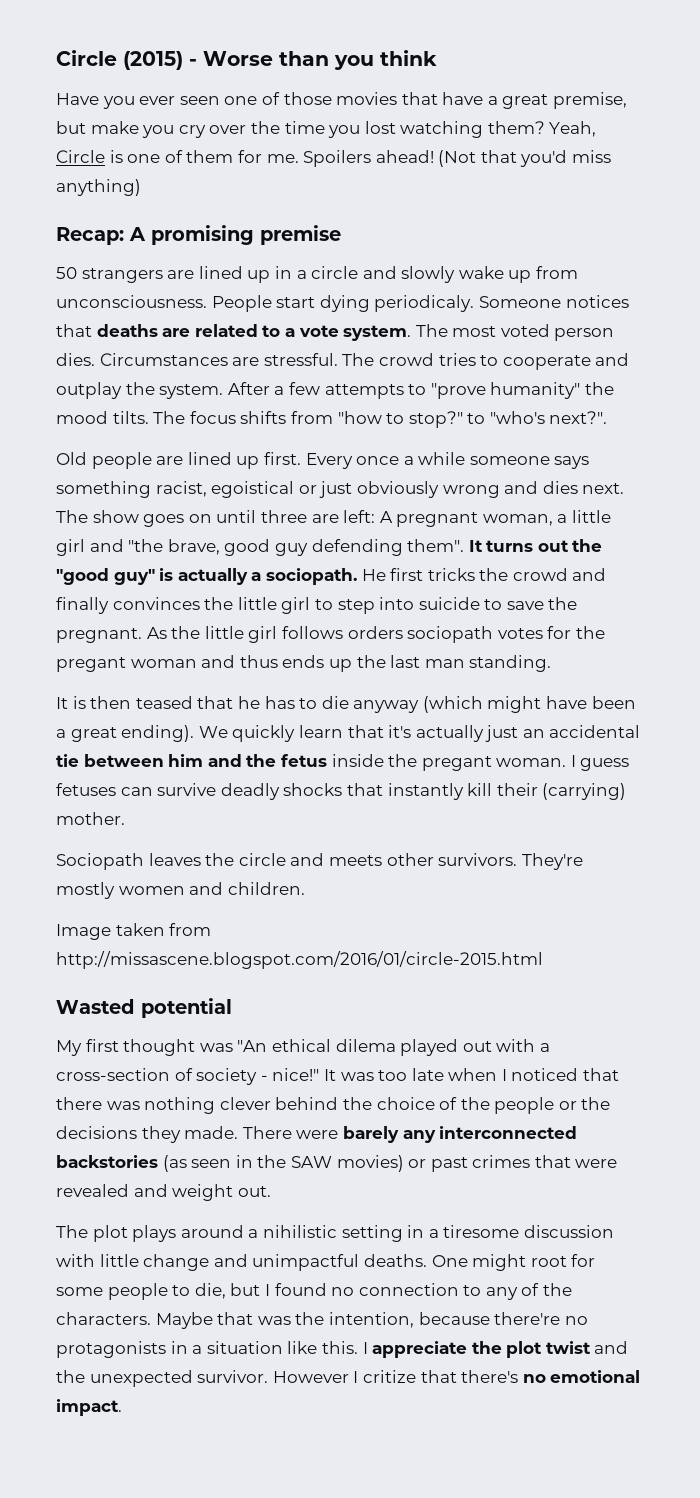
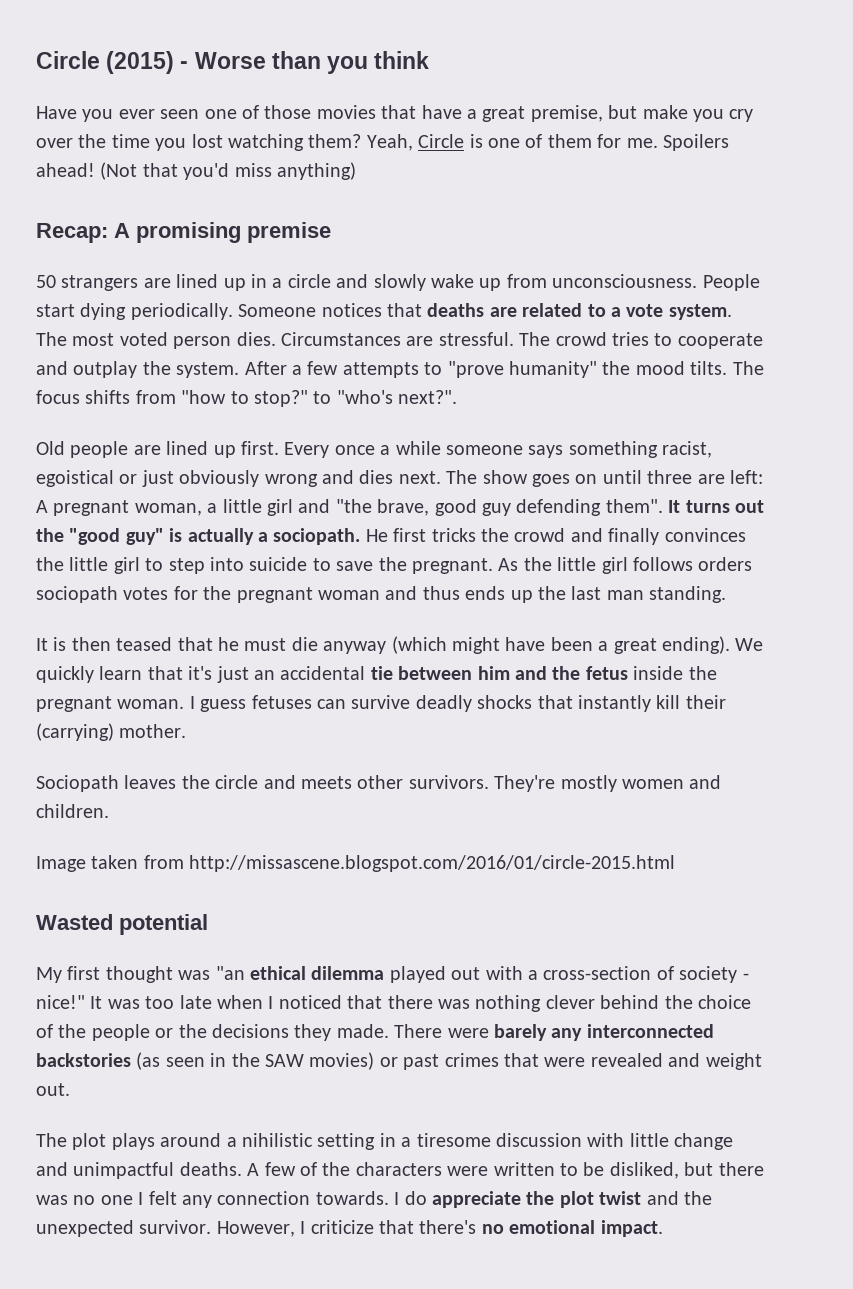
[374,295,475,312] periodicaly. -> [130,303,233,320] periodically.
[56,657,126,672] pregant -> [236,587,313,603] pregnant
[264,696,318,709] has to -> [244,638,287,651] must
[415,725,484,742] actually -> (213, 673) none
[421,756,492,771] pregant -> [36,696,112,712] pregnant
[237,1039,396,1052] "An ethical dilema -> [215,966,385,980] "an ethical dilemma
[431,1254,596,1271] [56,1283,573,1300] [56,1312,588,1329] [56,1341,368,1358] One might root for some people to die, but I found no connection to any of the characters. Maybe that was the intention, because there're no protagonists in a situation like this. I -> [247,1162,764,1179] [36,1191,427,1208] A few of the characters were written to be disliked, but there was no one I felt any connection towards. I do
[272,1370,416,1383] However I critize -> [216,1220,374,1237] However, I criticize

